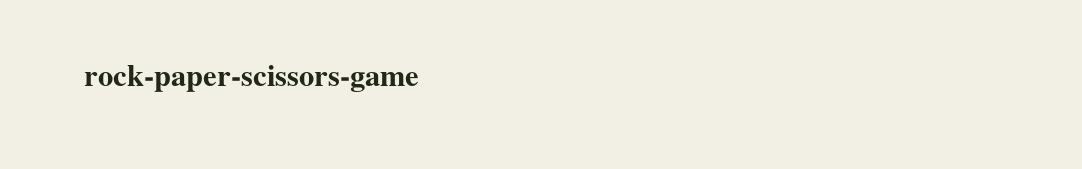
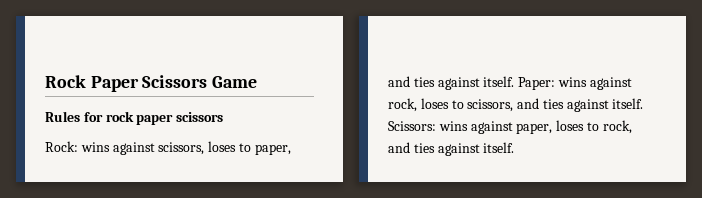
[84,65,419,92] rock-paper-scissors-game -> [45,75,258,92] [45,111,224,125] [45,141,291,155] [388,76,632,90] [388,98,644,112] [388,120,632,134] [388,142,515,156] Rock Paper Scissors Game // Rules for rock paper scissors // Rock: wins against scissors, loses to paper, and ties against itself. Paper: wins against rock, loses to scissors, and ties against itself. Scissors: wins against paper, loses to rock, and ties against itself.

